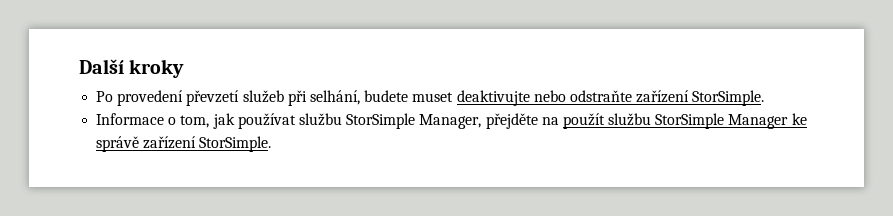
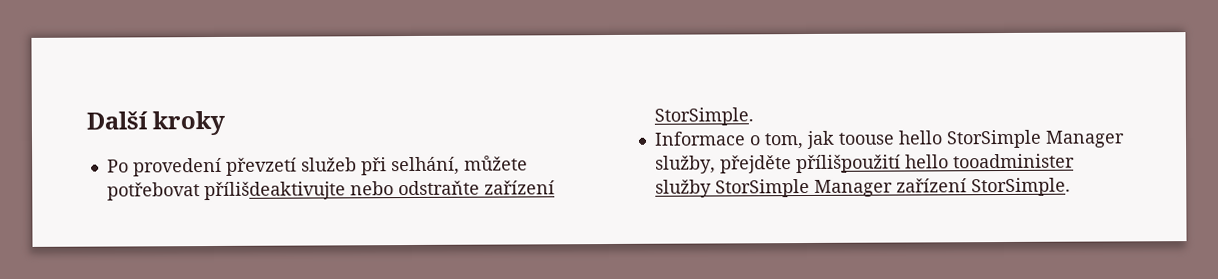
[364,90,530,106] budete muset deaktivujte -> [463,155,528,171] [106,181,346,201] můžete potřebovat přílišdeaktivujte
[237,113,807,129] [96,136,140,152] používat službu StorSimple Manager, přejděte na použít službu StorSimple Manager ke správě -> [837,129,1125,149] [654,153,1075,174] [654,178,893,198] toouse hello StorSimple Manager služby, přejděte přílišpoužití hello tooadminister služby StorSimple Manager

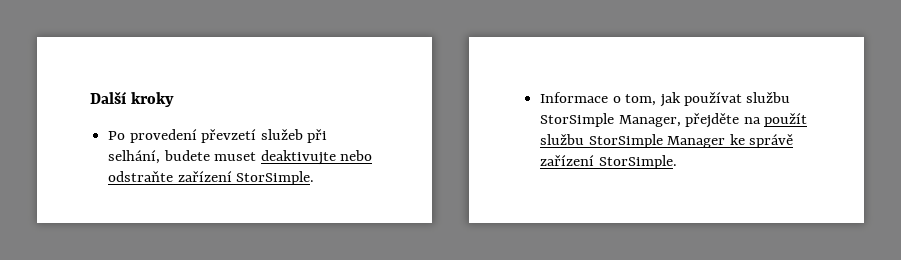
[463,155,528,171] [106,181,346,201] můžete potřebovat přílišdeaktivujte -> [163,150,336,165] budete muset deaktivujte
[837,129,1125,149] [654,153,1075,174] [654,178,893,198] toouse hello StorSimple Manager služby, přejděte přílišpoužití hello tooadminister služby StorSimple Manager -> [683,92,791,106] [540,113,807,128] [540,134,793,148] používat službu StorSimple Manager, přejděte na použít službu StorSimple Manager ke správě

